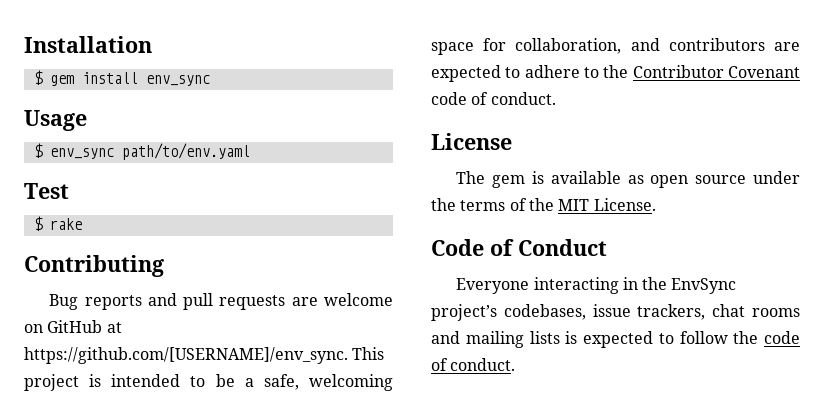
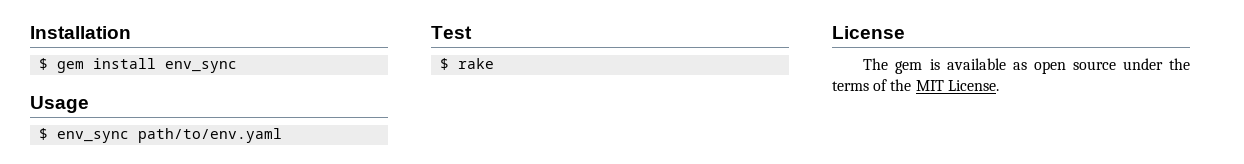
[24,255,164,277] [49,293,394,310] [24,320,122,333] [24,347,385,364] [24,374,393,391] [431,38,800,55] [431,65,800,82] [431,92,556,105] // Contributing // Bug reports and pull requests are welcome on GitHub at https://github.com/[USERNAME]/env_sync. This project is intended to be a safe, welcoming space for collaboration, and contributors are expected to adhere to the Contributor Covenant code of conduct. -> (495, 63) none
[431,239,607,256] [456,277,737,294] [431,304,800,321] [431,331,800,348] [431,358,516,371] // Code of Conduct // Everyone interacting in the EnvSync project’s codebases, issue trackers, chat rooms and mailing lists is expected to follow the code of conduct. -> (999, 85) none

